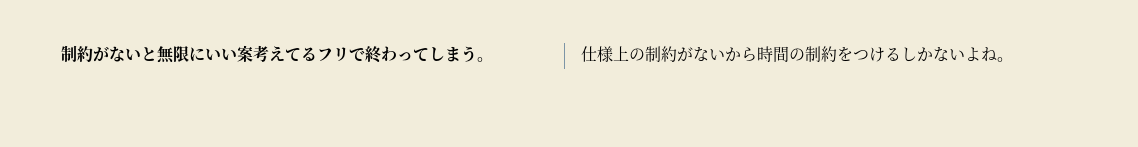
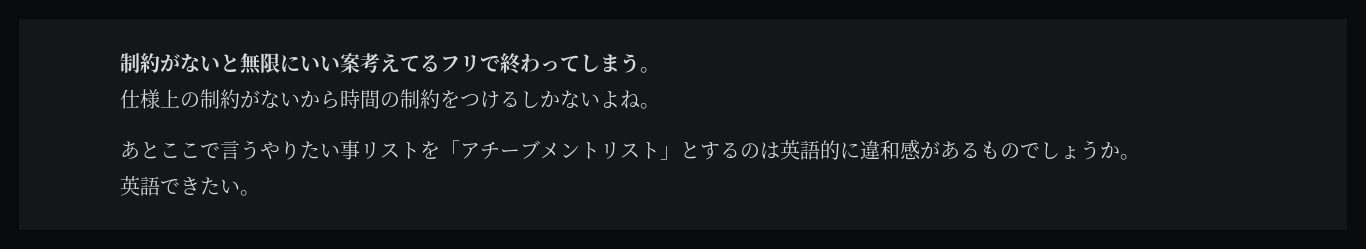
(1013, 59) none -> [120,139,1140,160] [120,176,260,196] // あとここで言うやりたい事リストを「アチーブメントリスト」とするのは英語的に違和感があるものでしょうか。 // 英語できたい。

